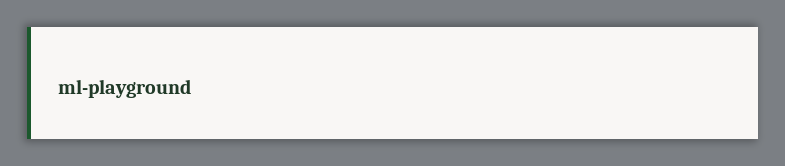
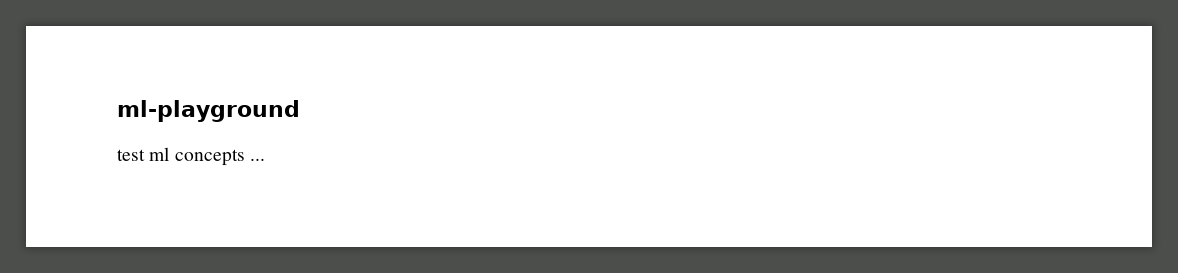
(191, 88) none -> [117,147,265,166] // test ml concepts ...

